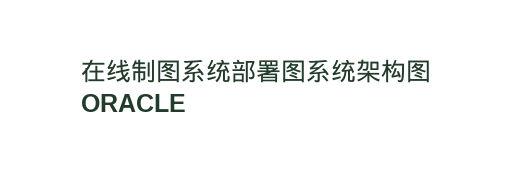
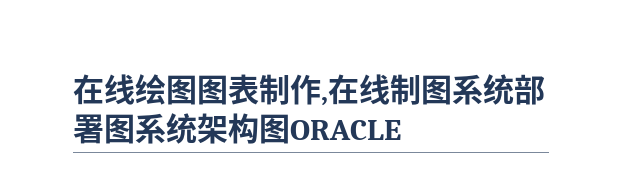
[81,59,131,83] 在线 -> [73,74,390,106] 在线绘图图表制作,在线

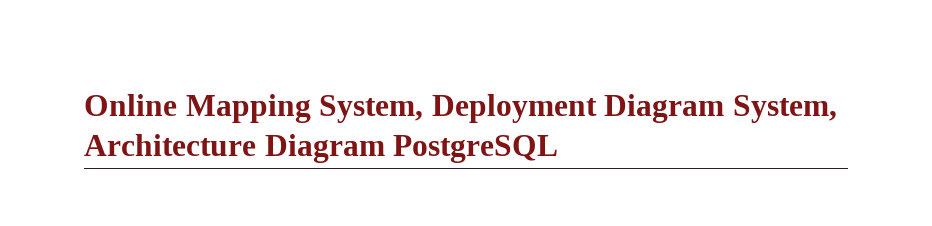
[73,74,545,106] [73,113,401,144] 在线绘图图表制作,在线制图系统部署图系统架构图ORACLE -> [84,94,837,123] [84,134,559,163] Online Mapping System, Deployment Diagram System, Architecture Diagram PostgreSQL

